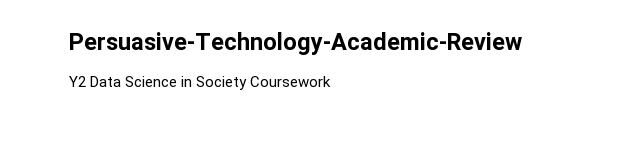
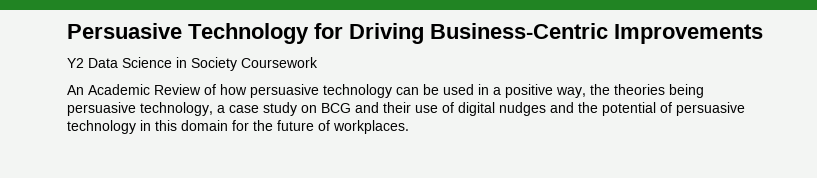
[69,32,522,55] Persuasive-Technology-Academic-Review -> [67,23,763,44] Persuasive Technology for Driving Business-Centric Improvements
(332, 81) none -> [67,84,704,98] [67,102,745,116] [67,120,409,134] // An Academic Review of how persuasive technology can be used in a positive way, the theories being persuasive technology, a case study on BCG and their use of digital nudges and the potential of persuasive technology in this domain for the future of workplaces.

